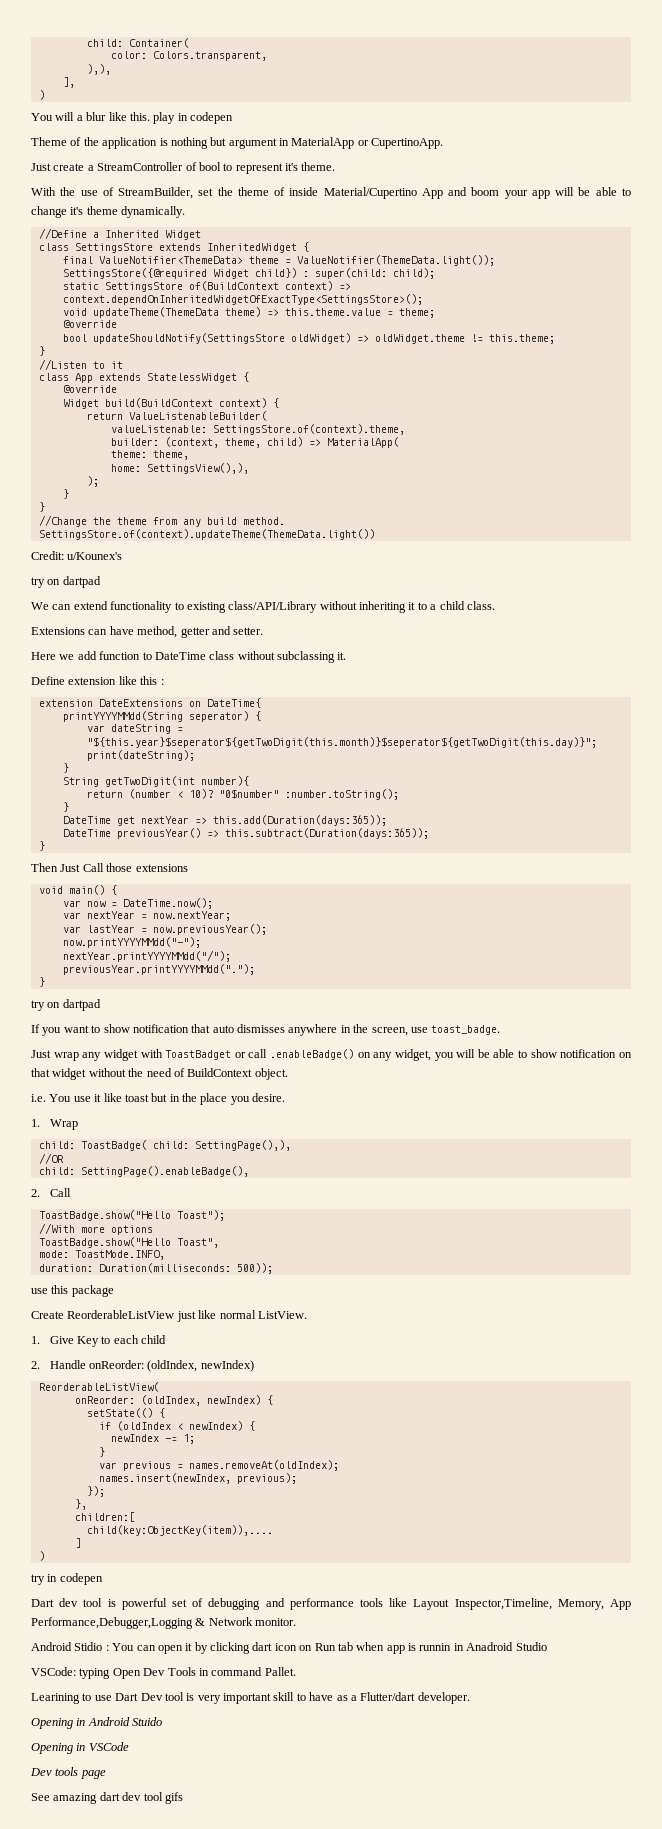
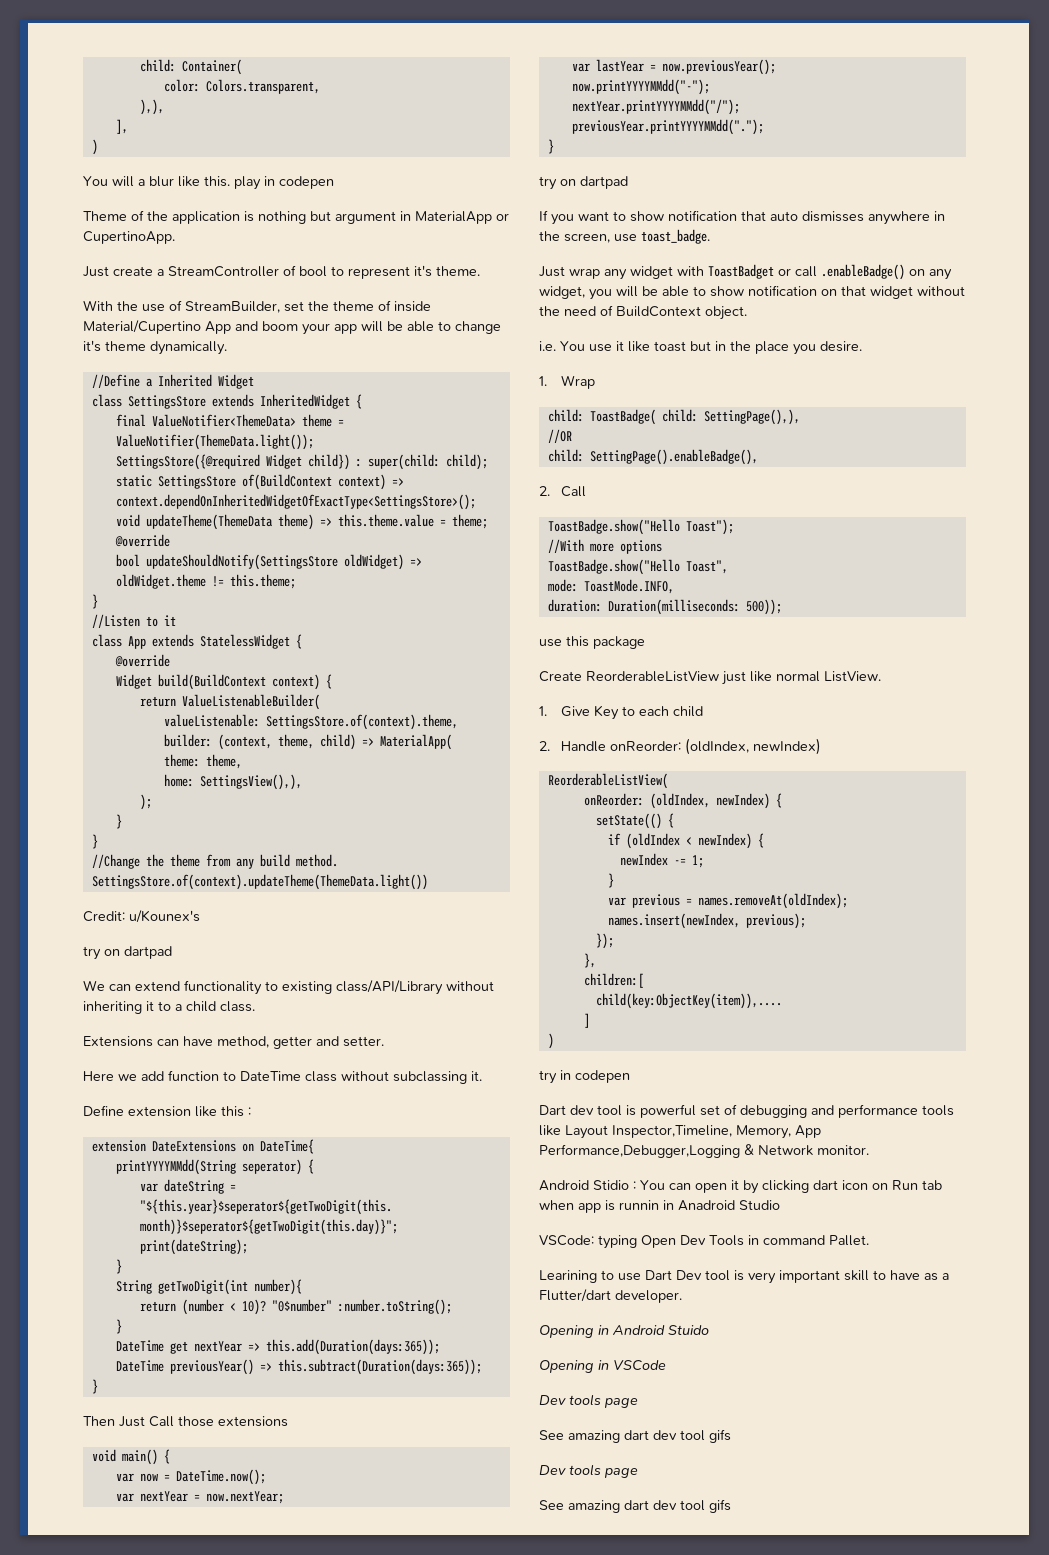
(183, 1798) none -> [539,1464,638,1478] [539,1499,731,1513] // Dev tools page // See amazing dart dev tool gifs

